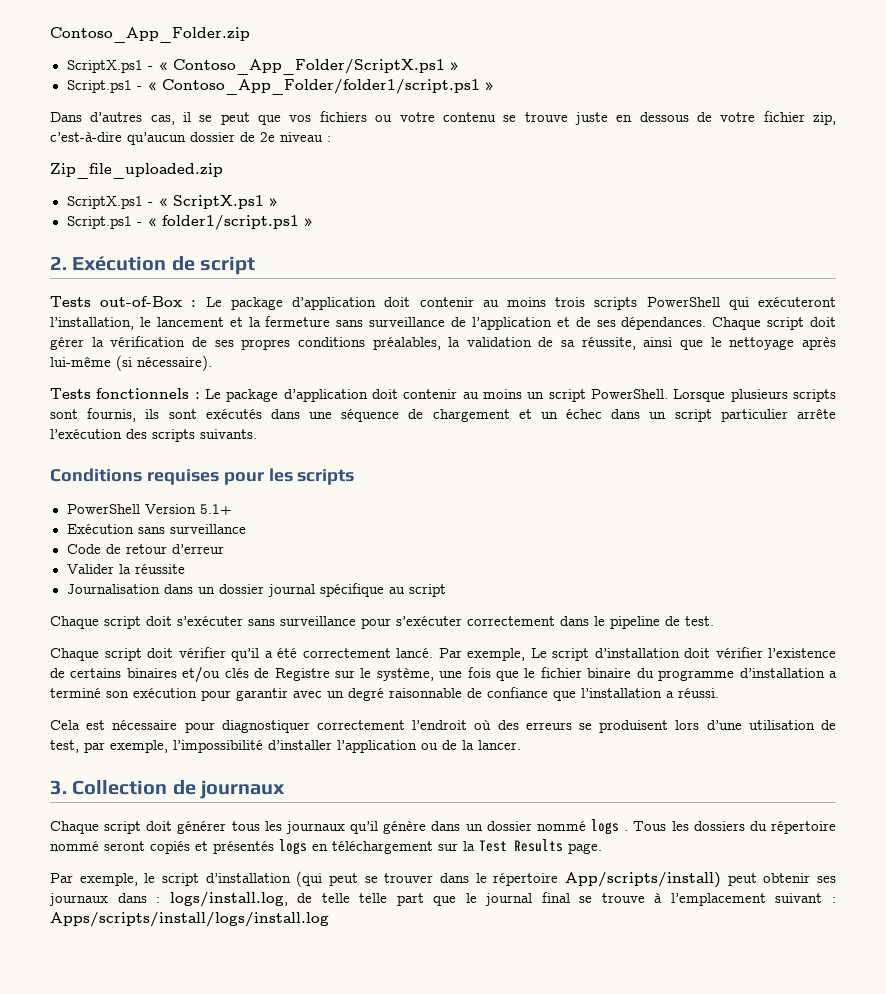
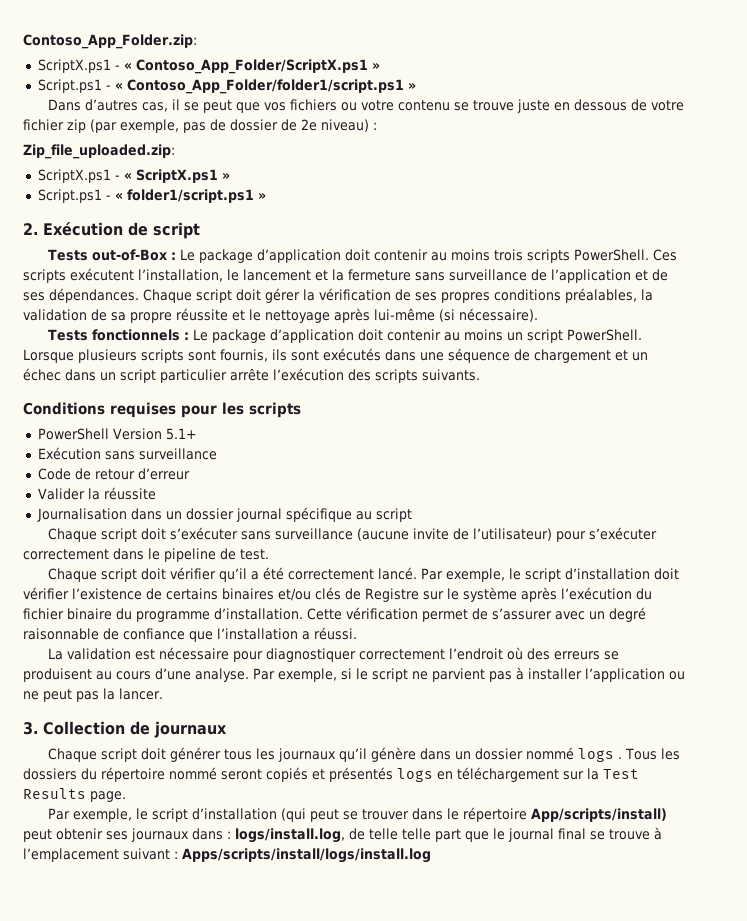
[50,27,250,43] Contoso_App_Folder.zip -> [23,34,197,49] Contoso_App_Folder.zip:
[813,112,837,125] [50,132,186,145] zip, c’est-à-dire qu’aucun -> [67,119,226,133] zip (par exemple, pas de
[280,132,323,142] niveau -> [321,119,369,132] niveau)
[50,163,223,179] Zip_file_uploaded.zip -> [23,144,175,159] Zip_file_uploaded.zip:
[646,297,836,310] PowerShell qui exécuteront -> [574,249,678,261] [23,268,134,283] PowerShell. Ces scripts exécutent
[581,337,704,350] réussite, ainsi que -> [130,308,245,323] propre réussite et
(356, 621) none -> [357,528,553,541] (aucune invite de l’utilisateur)
[530,648,547,658] Le -> [509,568,522,580] le
[376,667,838,681] [50,688,288,701] système, une fois que le fichier binaire du programme d’installation a terminé son exécution pour garantir -> [463,587,652,602] [23,607,552,622] système après l’exécution du fichier binaire du programme d’installation. Cette vérification permet de s’assurer
[50,720,80,730] Cela -> [48,648,132,660] La validation
[675,720,837,730] [50,740,457,753] lors d’une utilisation de test, par exemple, l’impossibilité d’installer l’application ou de -> [96,667,685,682] [23,689,99,702] au cours d’une analyse. Par exemple, si le script ne parvient pas à installer l’application ou ne peut pas

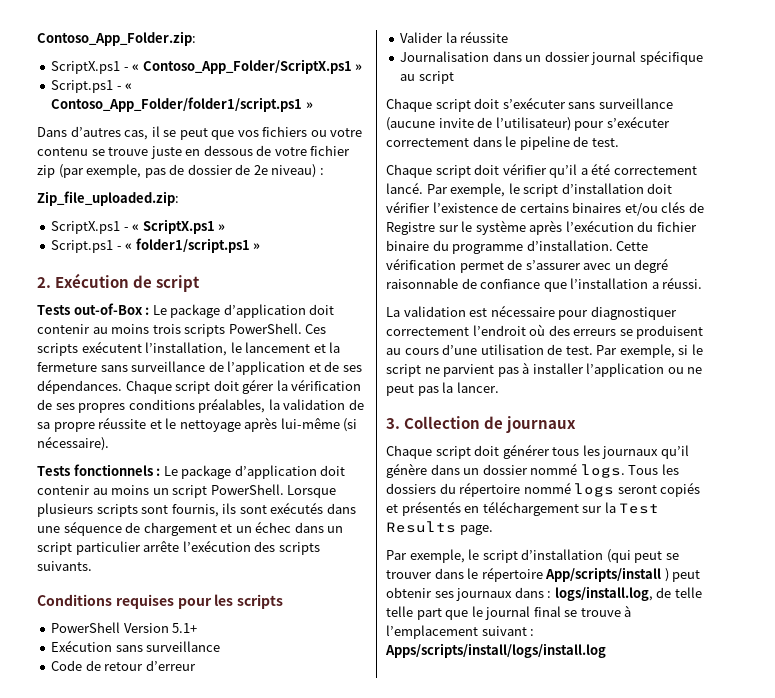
[195,668,249,682] analyse. -> [480,344,593,355] utilisation de test.
[578,748,623,762] logs . -> [580,464,625,478] logs.
(217, 773) none -> [574,483,615,497] logs
[397,768,433,782] logs -> (461, 508) none
[531,808,668,822] App/scripts/install) -> [545,567,669,582] App/scripts/install )

